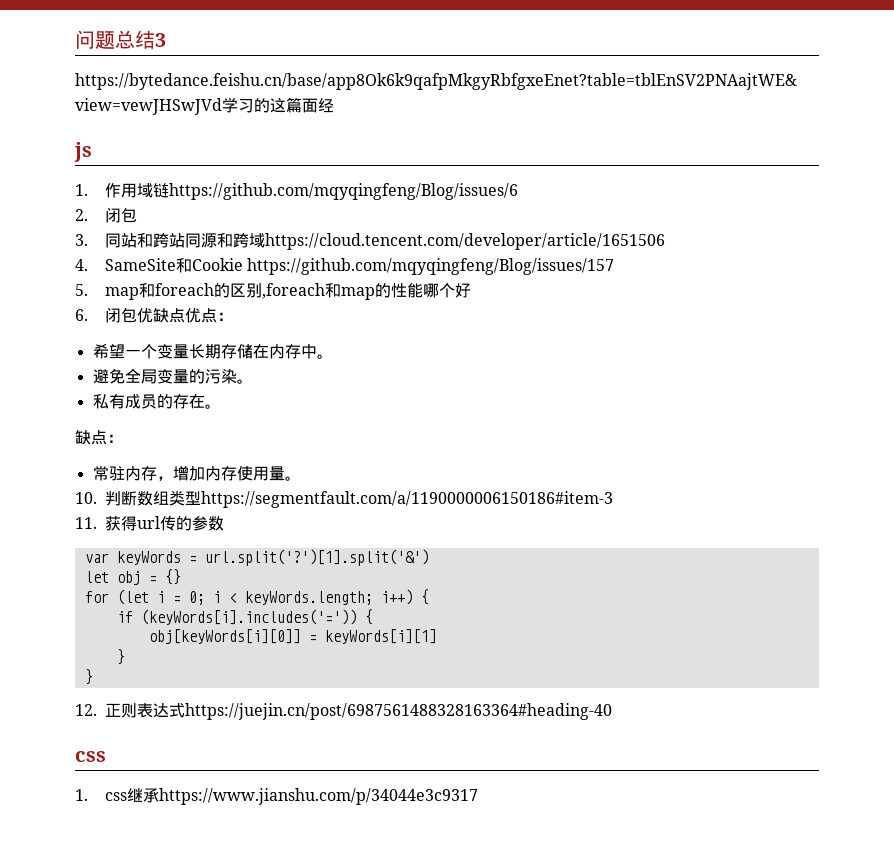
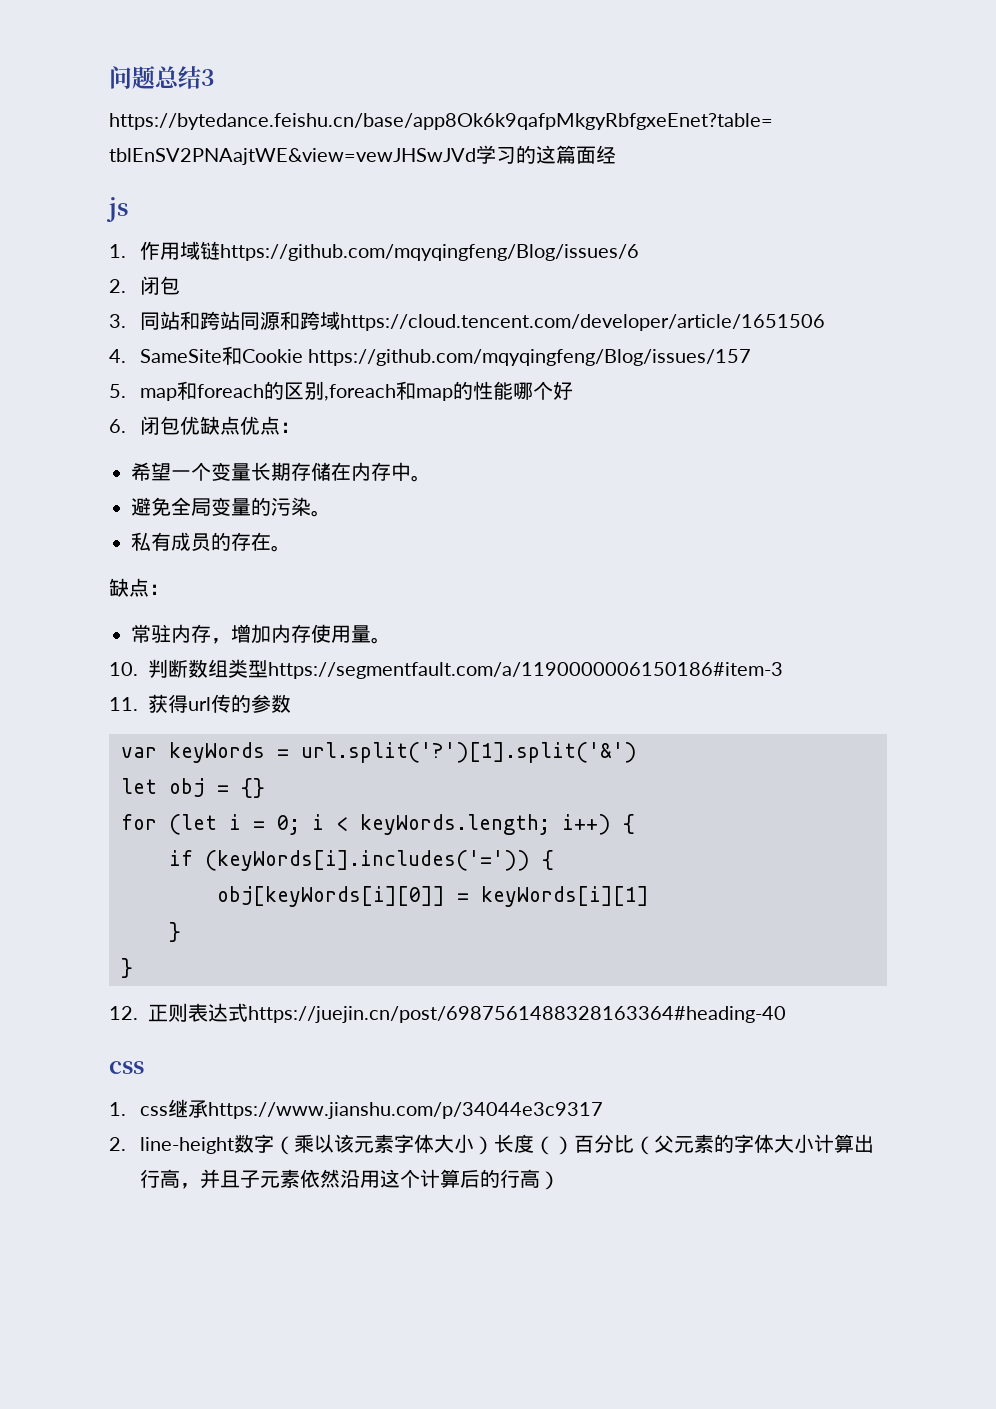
(479, 796) none -> [109,1134,874,1155] [139,1169,560,1190] // 2. line-height数字（乘以该元素字体大小）长度（）百分比（父元素的字体大小计算出行高，并且子元素依然沿用这个计算后的行高）

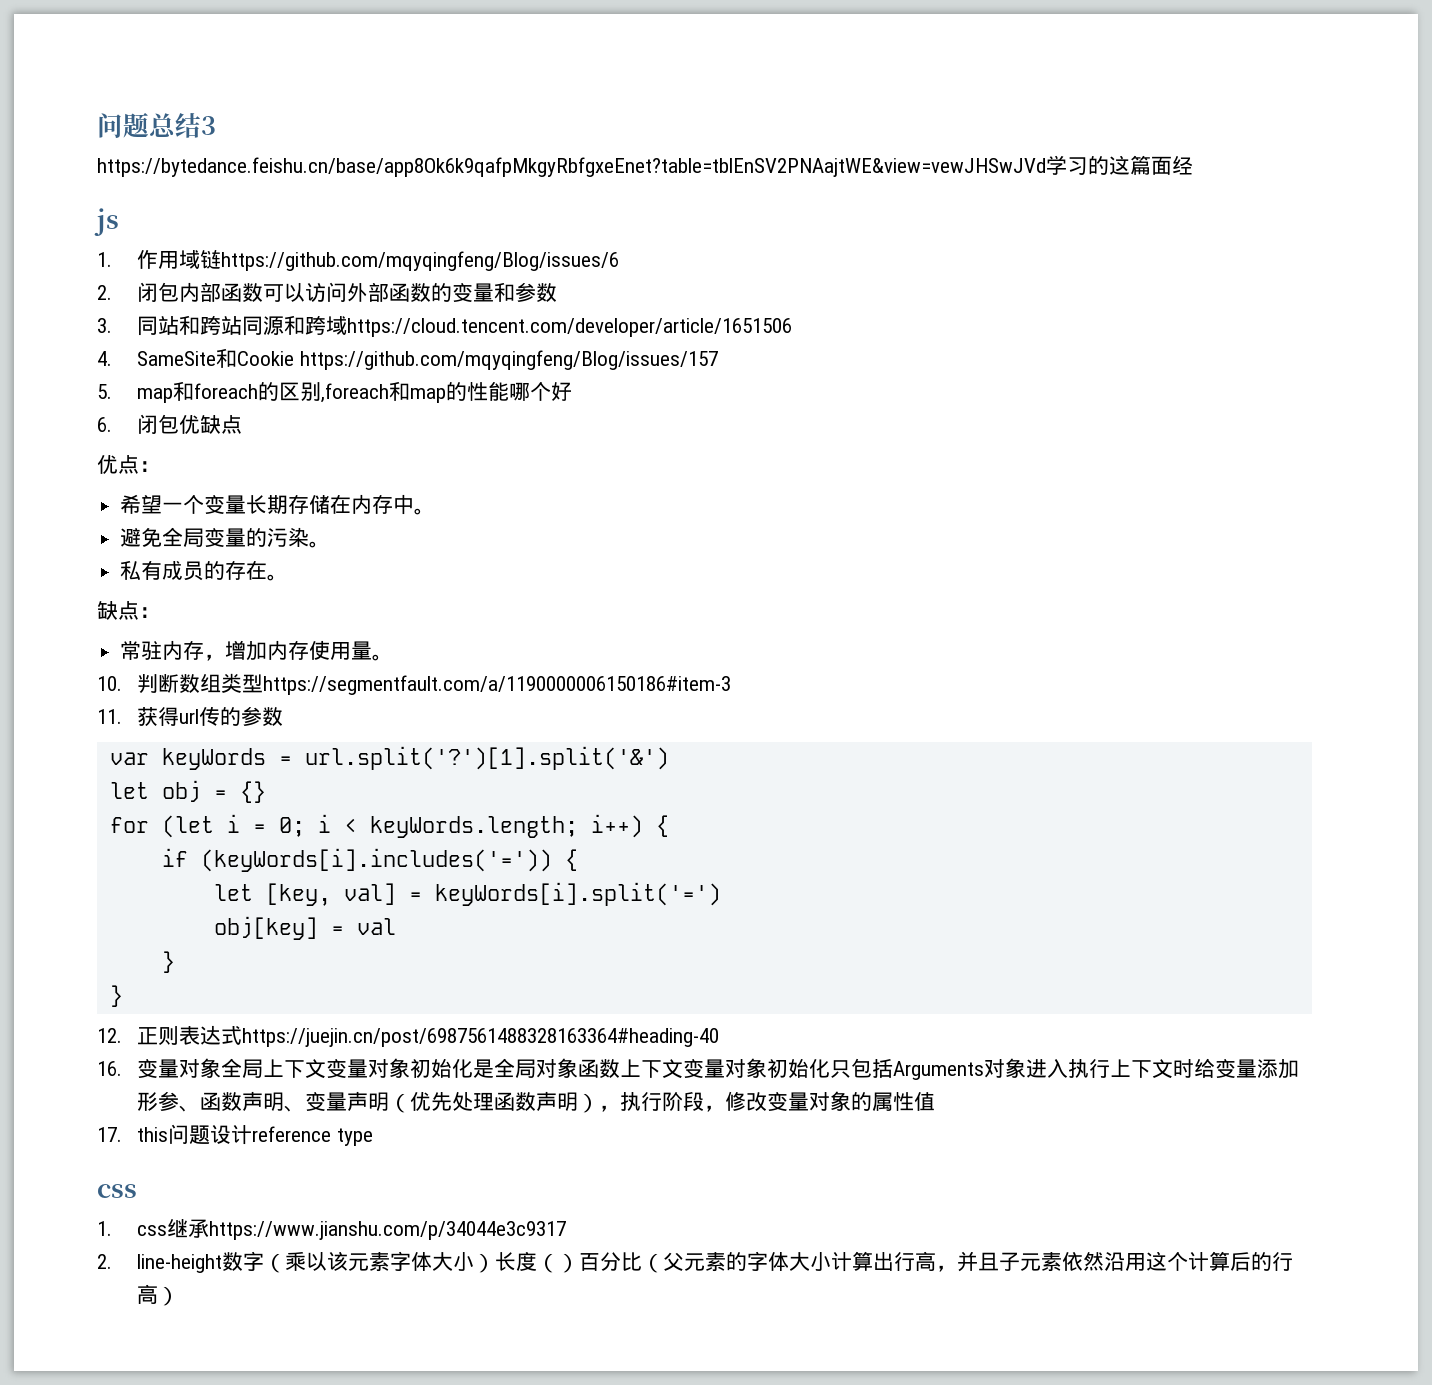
(180, 285) none -> [178,282,557,302] 内部函数可以访问外部函数的变量和参数
(240, 425) none -> (242, 424) //
[217,886,649,907] obj[keyWords[i][0]] = keyWords[i][1] -> [213,882,721,906] [213,916,396,940] let [key, val] = keyWords[i].split('=') // obj[key] = val
(786, 1014) none -> [97,1058,1299,1080] [136,1091,935,1113] [97,1124,373,1146] // 16.变量对象全局上下文变量对象初始化是全局对象函数上下文变量对象初始化只包括Arguments对象进入执行上下文时给变量添加形参、函数声明、变量声明（优先处理函数声明），执行阶段，修改变量对象的属性值 // 17. this问题设计reference type

